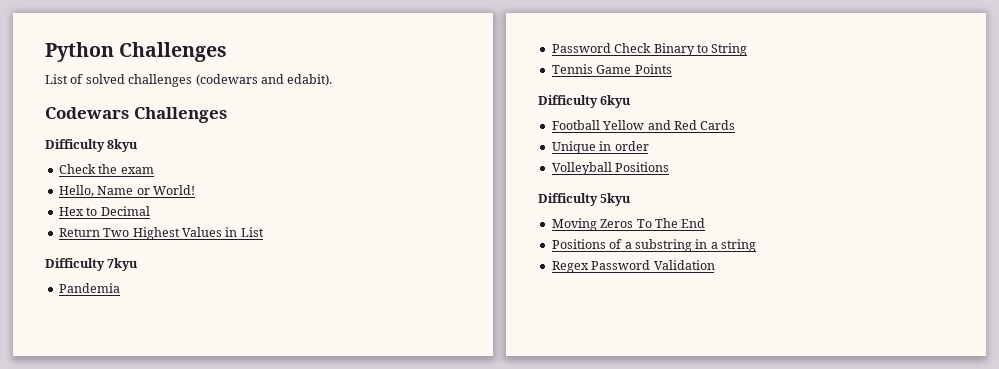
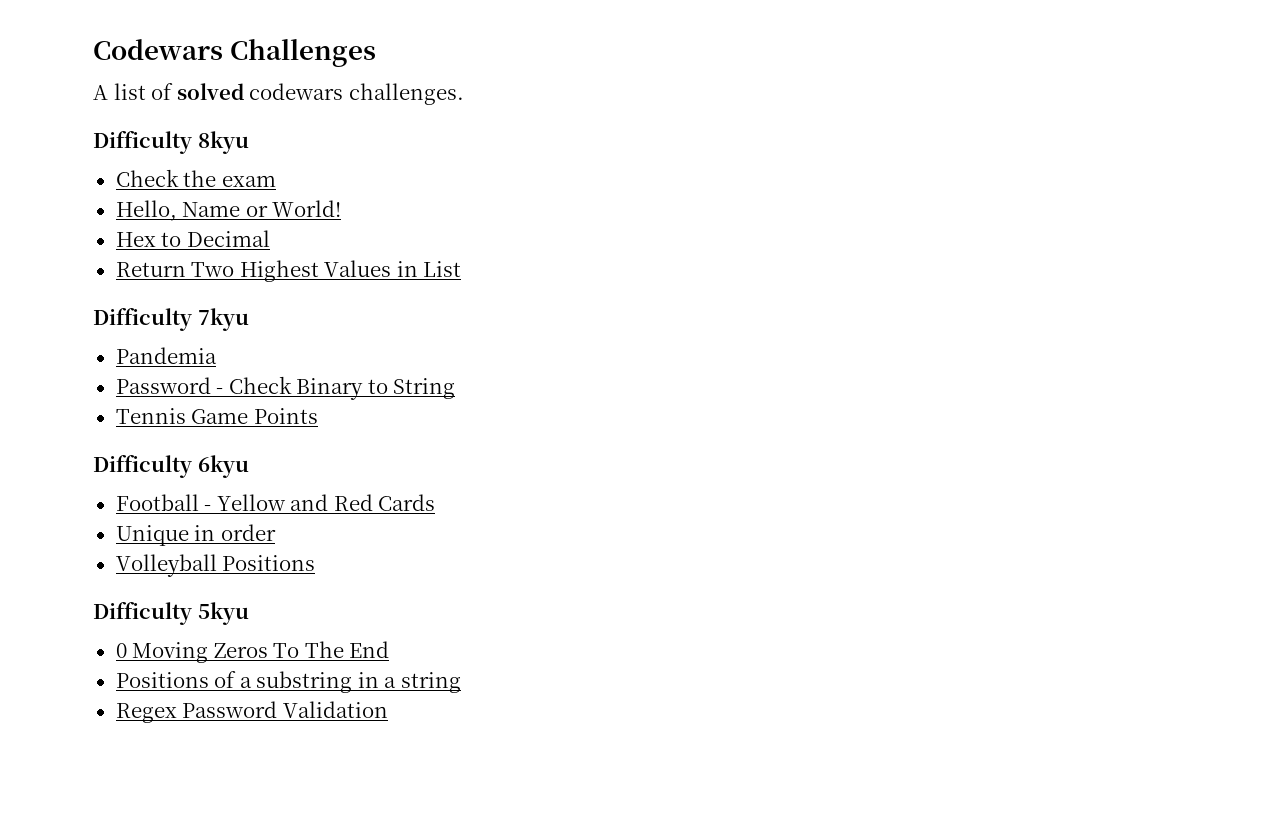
[45,42,228,62] [45,74,333,87] [45,107,227,123] Python Challenges // List of solved challenges (codewars and edabit). // Codewars Challenges -> [93,39,377,67] [93,83,464,105] Codewars Challenges // A list of solved codewars challenges.
(611, 48) none -> [216,388,224,394] -
(600, 125) none -> [204,505,212,511] -
(632, 199) none -> [115,643,127,658] 0

